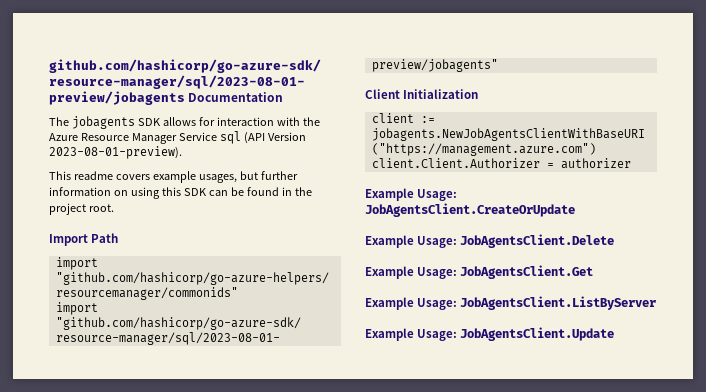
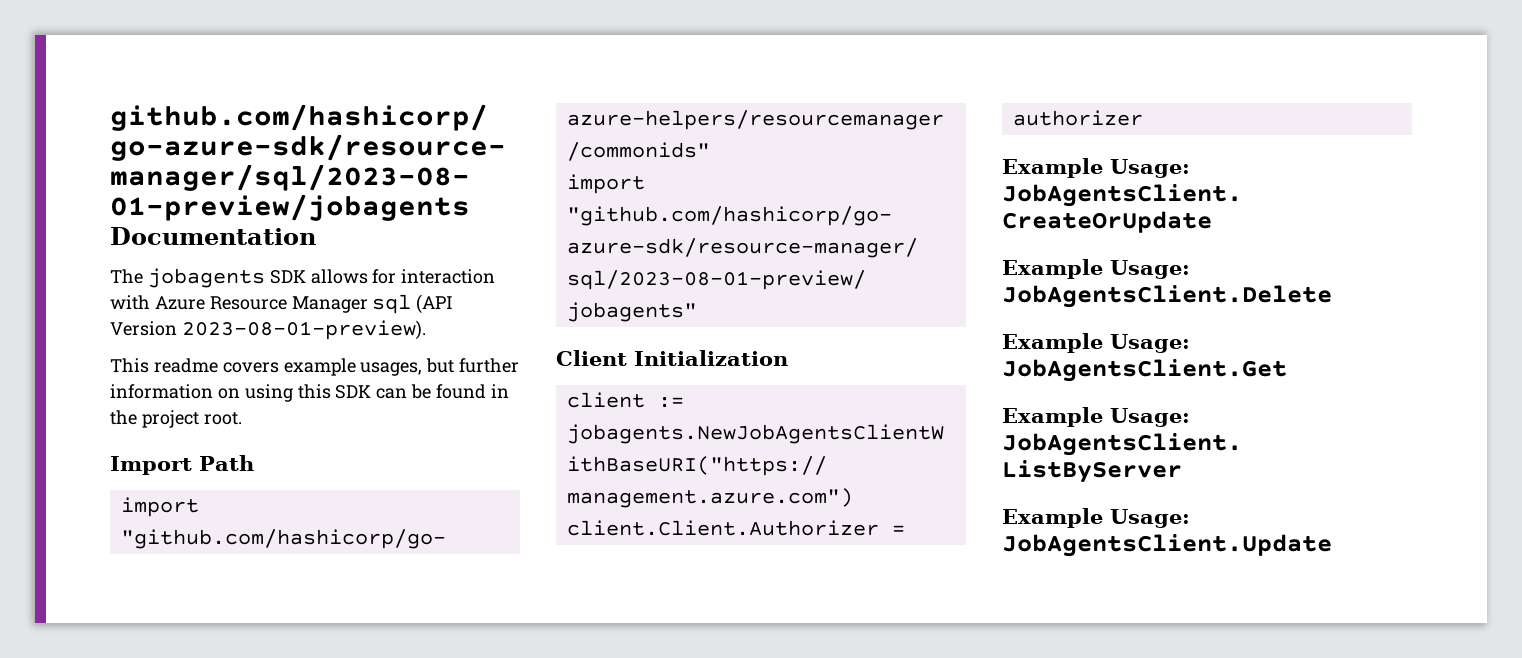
[302,117,320,126] the -> (150, 302) none
[178,132,217,141] Service -> (368, 304) none

